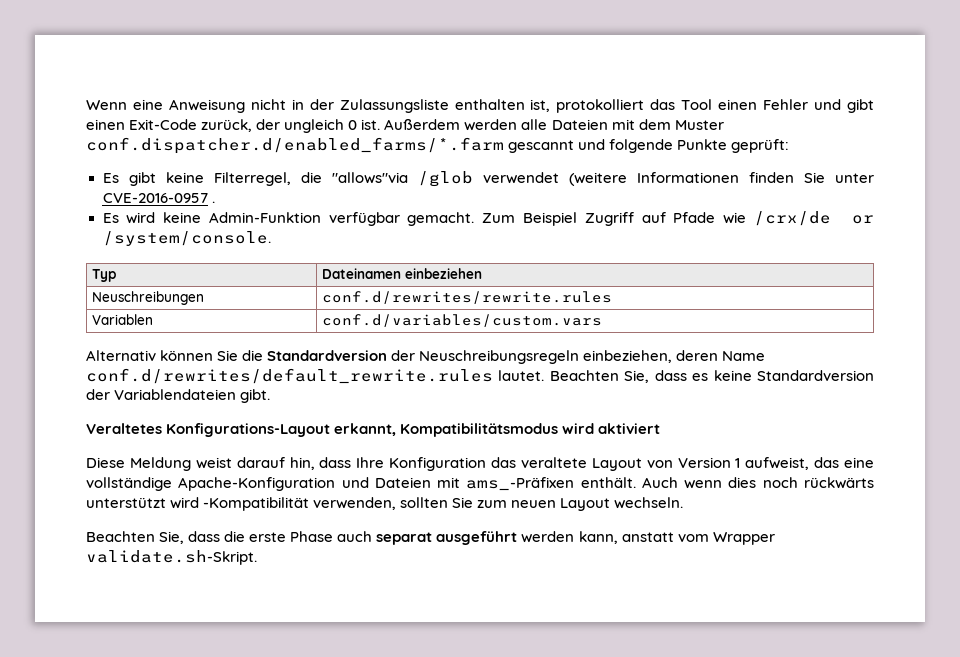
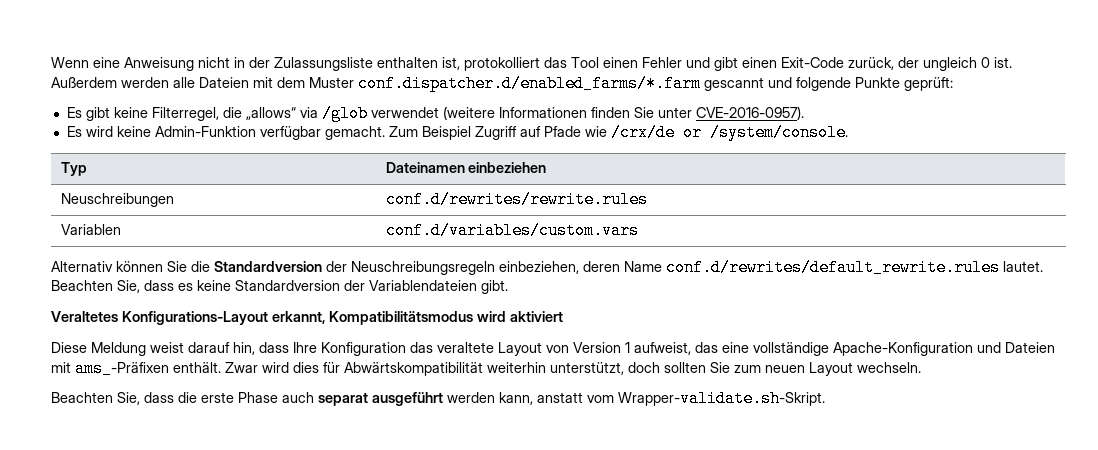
[331,172,408,184] "allows"via -> [245,107,318,120] „allows“ via
[102,193,215,203] CVE-2016-0957 . -> [695,106,804,120] CVE-2016-0957).
[641,477,874,489] [86,497,397,511] Auch wenn dies noch rückwärts unterstützt wird -Kompatibilität verwenden, -> [225,362,660,376] Zwar wird dies für Abwärtskompatibilität weiterhin unterstützt, doch
[712,532,775,545] [86,550,257,565] Wrapper validate.sh-Skript. -> [618,390,825,407] Wrapper-validate.sh-Skript.

